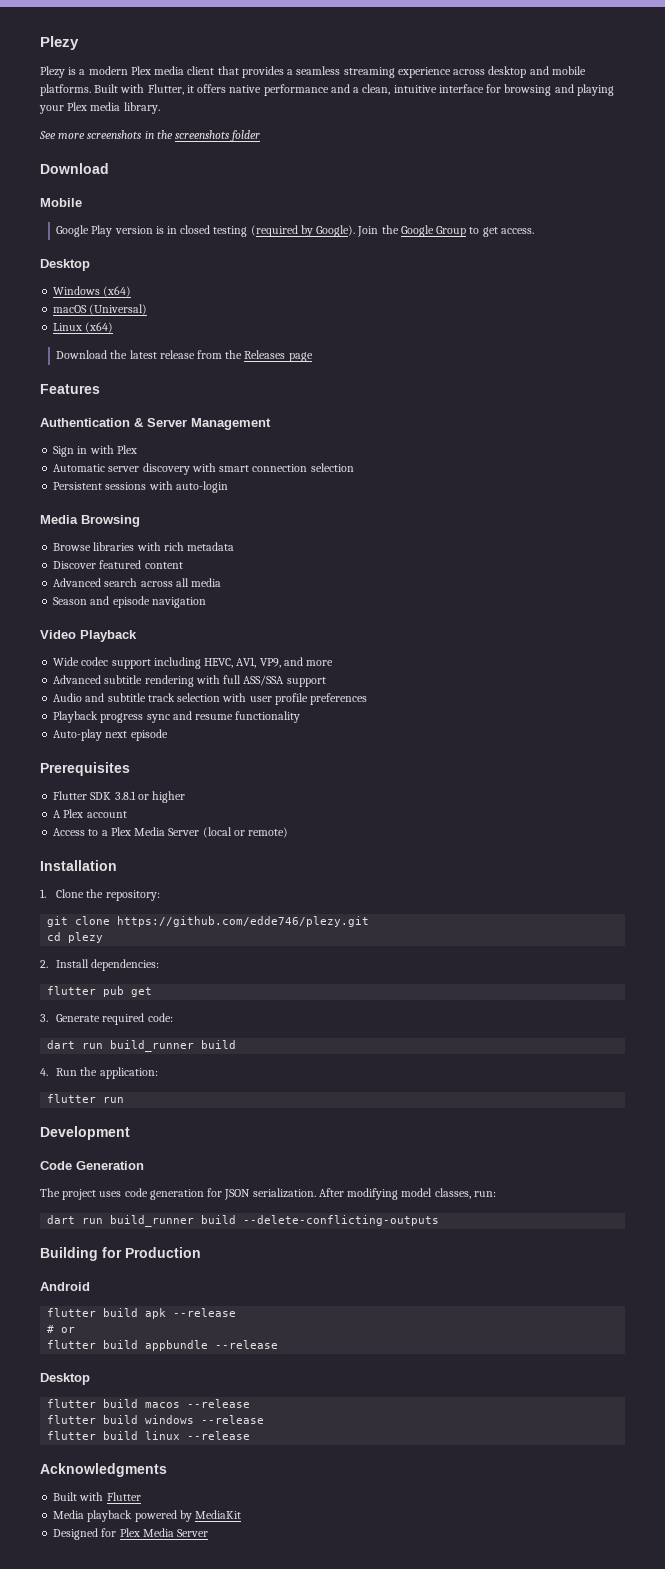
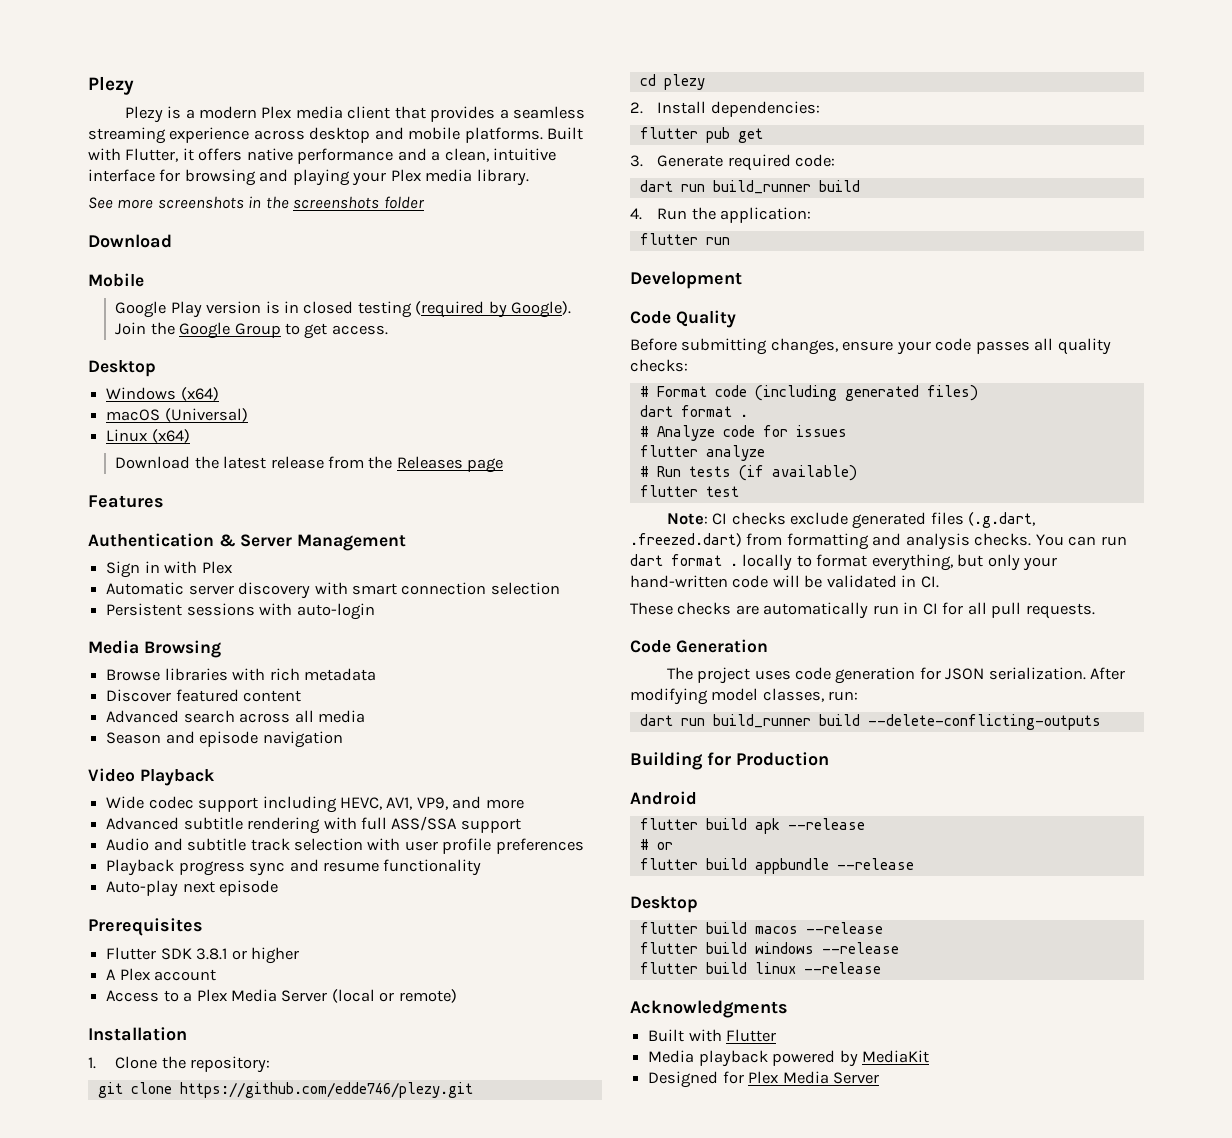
(130, 1133) none -> [630,310,736,328] [630,338,1111,355] [630,359,688,372] [639,385,978,401] [639,405,748,417] [639,425,847,441] [639,445,765,461] [639,465,857,481] [639,485,739,497] [666,512,1036,529] [630,533,1127,550] [630,554,1058,571] [630,575,939,588] [630,602,1095,619] // Code Quality // Before submitting changes, ensure your code passes all quality checks: // # Format code (including generated files) // dart format . // # Analyze code for issues // flutter analyze // # Run tests (if available) // flutter test // Note: CI checks exclude generated files (.g.dart, .freezed.dart) from formatting and analysis checks. You can run dart format . locally to format everything, but only your hand-written code will be validated in CI. // These checks are automatically run in CI for all pull requests.

